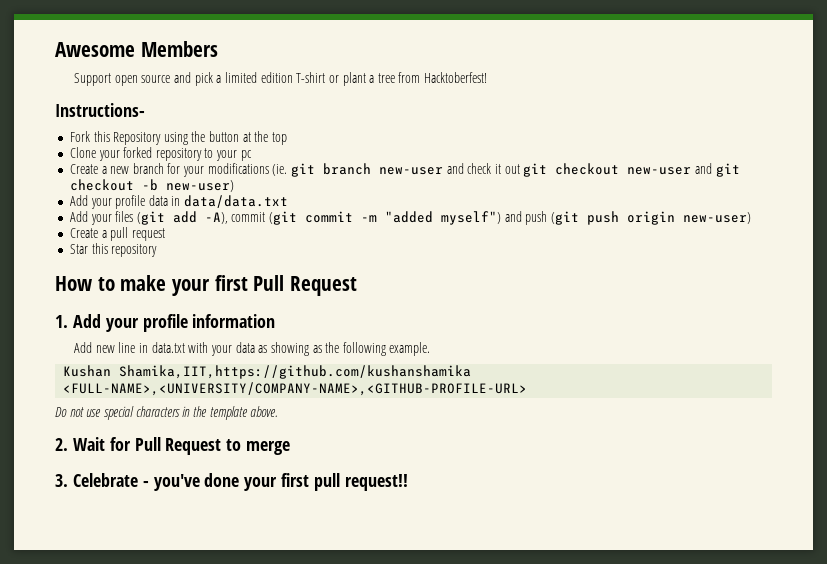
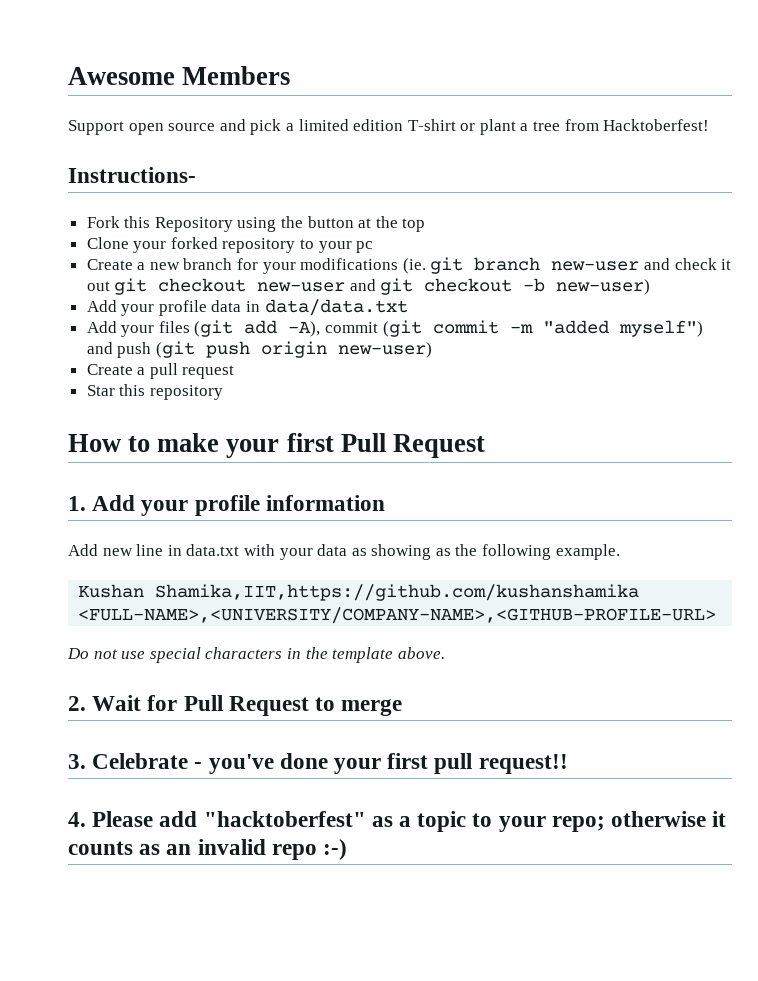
(408, 482) none -> [68,811,727,832] [68,839,348,860] // 4. Please add "hacktoberfest" as a topic to your repo; otherwise it counts as an invalid repo :-)

